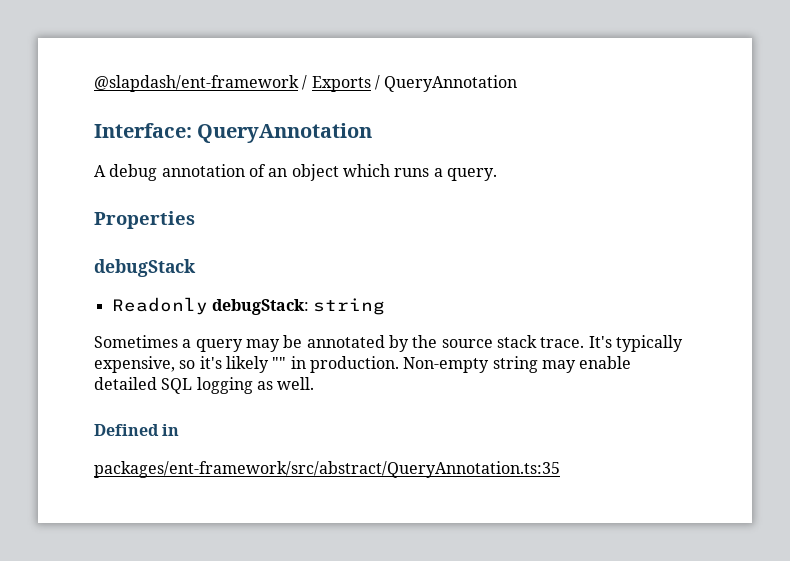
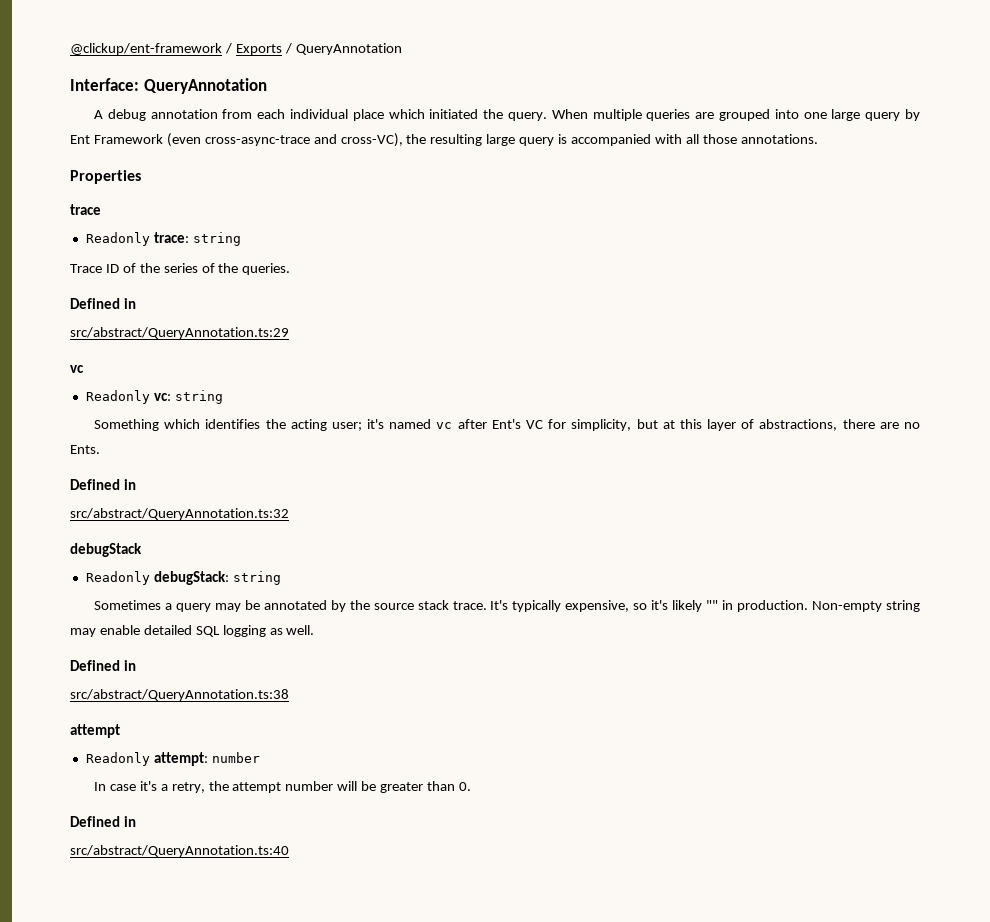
[94,75,299,92] @slapdash/ent-framework -> [70,43,222,55] @clickup/ent-framework
[248,164,497,181] [94,211,195,229] of an object which runs a query. // Properties -> [222,109,920,121] [70,133,818,147] [70,170,141,184] [70,204,101,215] [85,232,241,246] [70,263,291,275] [70,298,136,309] [70,327,289,339] [70,365,84,373] [85,390,223,404] [93,419,921,431] [70,445,100,454] [70,479,136,490] [70,508,289,520] from each individual place which initiated the query. When multiple queries are grouped into one large query by Ent Framework (even cross-async-trace and cross-VC), the resulting large query is accompanied with all those annotations. // Properties // trace // Readonly trace: string // Trace ID of the series of the queries. // Defined in // src/abstract/QueryAnnotation.ts:29 // vc // Readonly vc: string // Something which identifies the acting user; it's named vc after Ent's VC for simplicity, but at this layer of abstractions, there are no Ents. // Defined in // src/abstract/QueryAnnotation.ts:32
[94,461,560,478] packages/ent-framework/src/abstract/QueryAnnotation.ts:35 -> [70,689,289,701] [70,724,120,738] [85,752,260,766] [93,781,471,793] [70,816,136,827] [70,845,289,857] src/abstract/QueryAnnotation.ts:38 // attempt // Readonly attempt: number // In case it's a retry, the attempt number will be greater than 0. // Defined in // src/abstract/QueryAnnotation.ts:40

